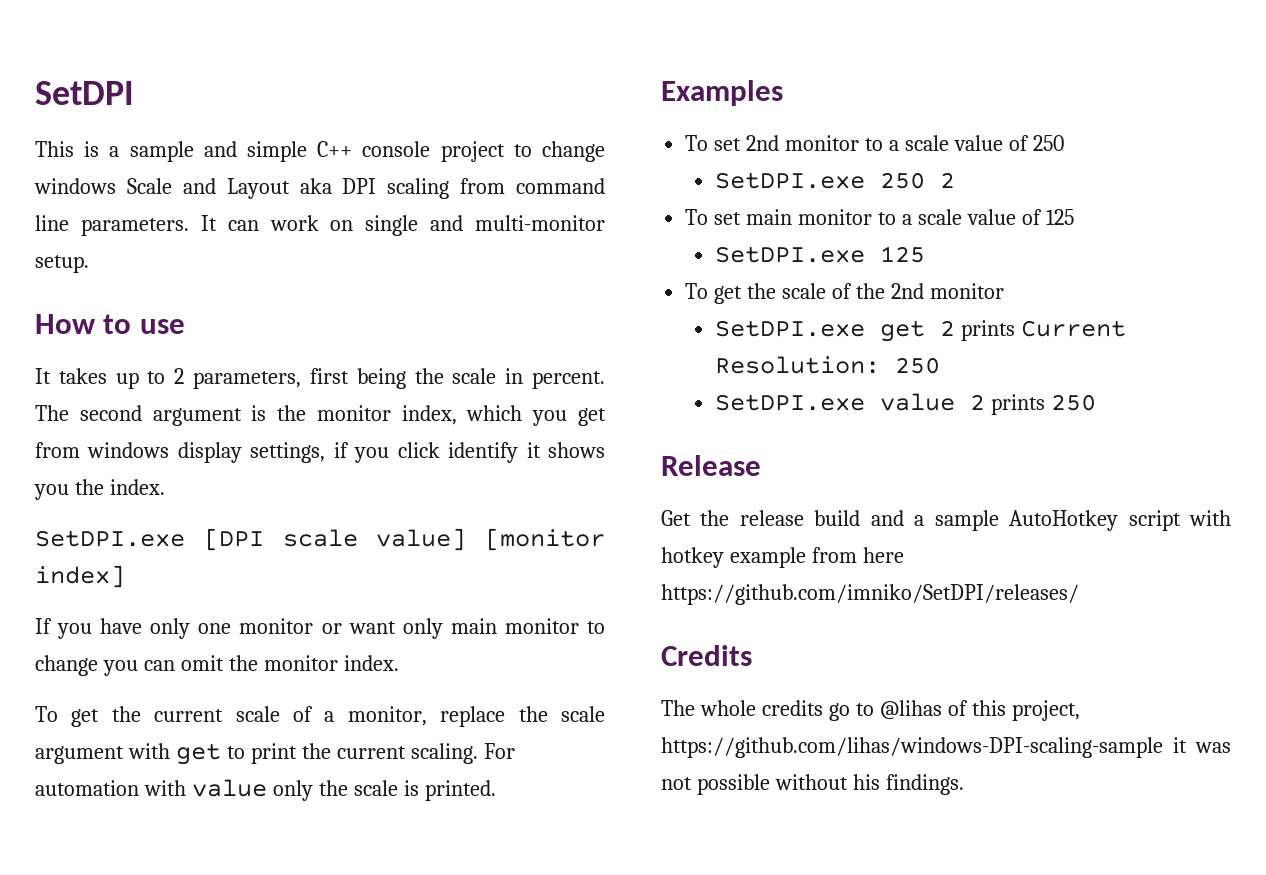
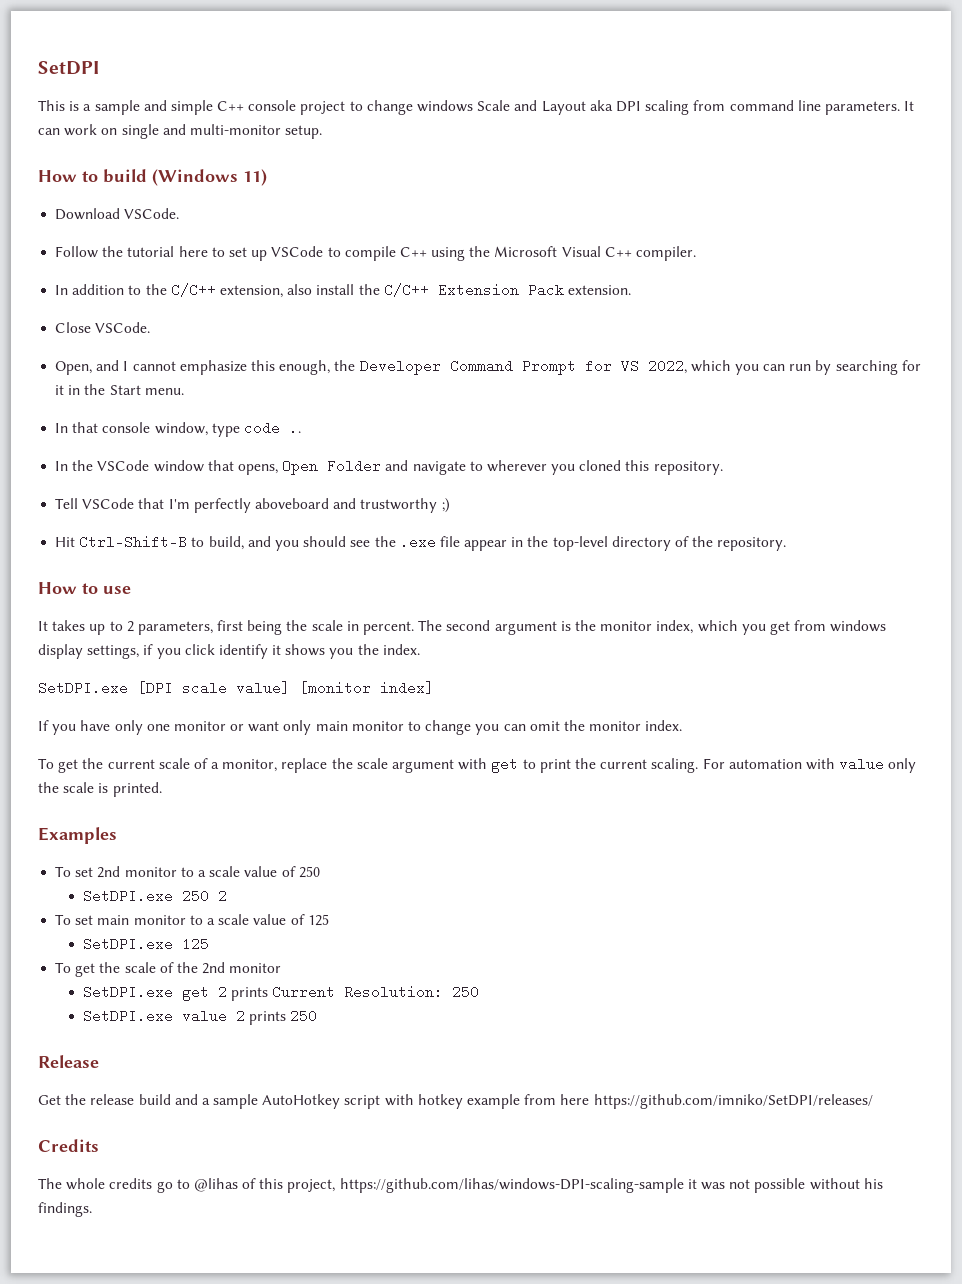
(89, 264) none -> [38,169,267,186] [55,208,180,220] [55,246,697,261] [55,283,631,298] [55,322,151,333] [55,359,921,375] [55,384,184,395] [55,421,301,437] [55,459,723,475] [55,498,450,513] [55,535,787,551] // How to build (Windows 11) // Download VSCode. // Follow the tutorial here to set up VSCode to compile C++ using the Microsoft Visual C++ compiler. // In addition to the C/C++ extension, also install the C/C++ Extension Pack extension. // Close VSCode. // Open, and I cannot emphasize this enough, the Developer Command Prompt for VS 2022, which you can run by searching for it in the Start menu. // In that console window, type code .. // In the VSCode window that opens, Open Folder and navigate to wherever you cloned this repository. // Tell VSCode that I'm perfectly aboveboard and trustworthy ;) // Hit Ctrl-Shift-B to build, and you should see the .exe file appear in the top-level directory of the repository.

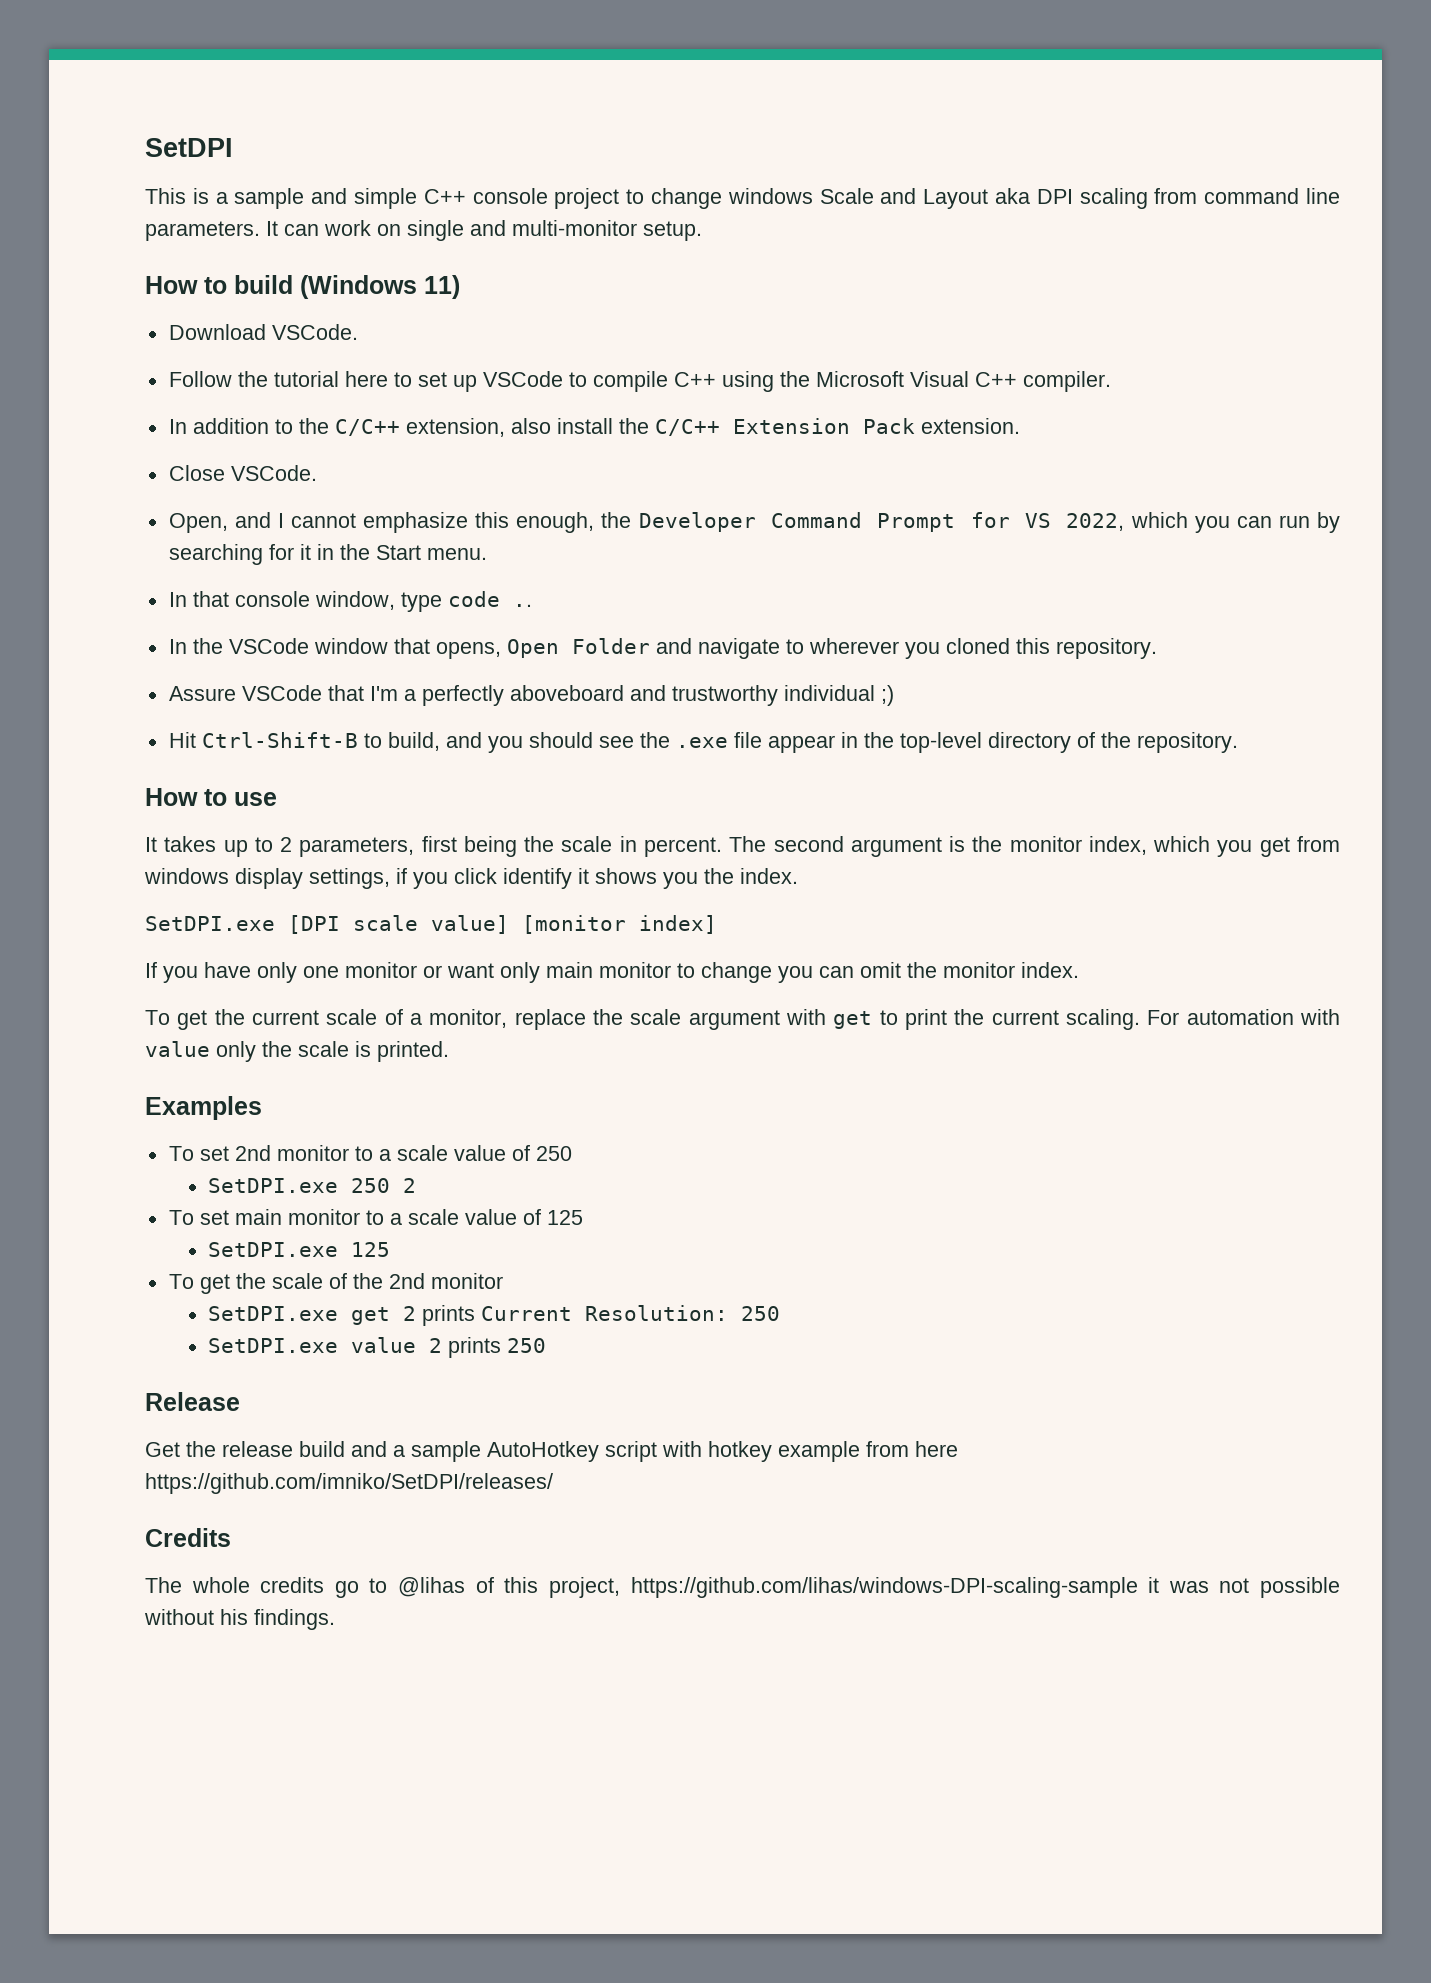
[55,498,79,509] Tell -> [168,686,236,701] Assure
(190, 504) none -> [403,689,416,701] a
(438, 505) none -> [783,685,875,701] individual

